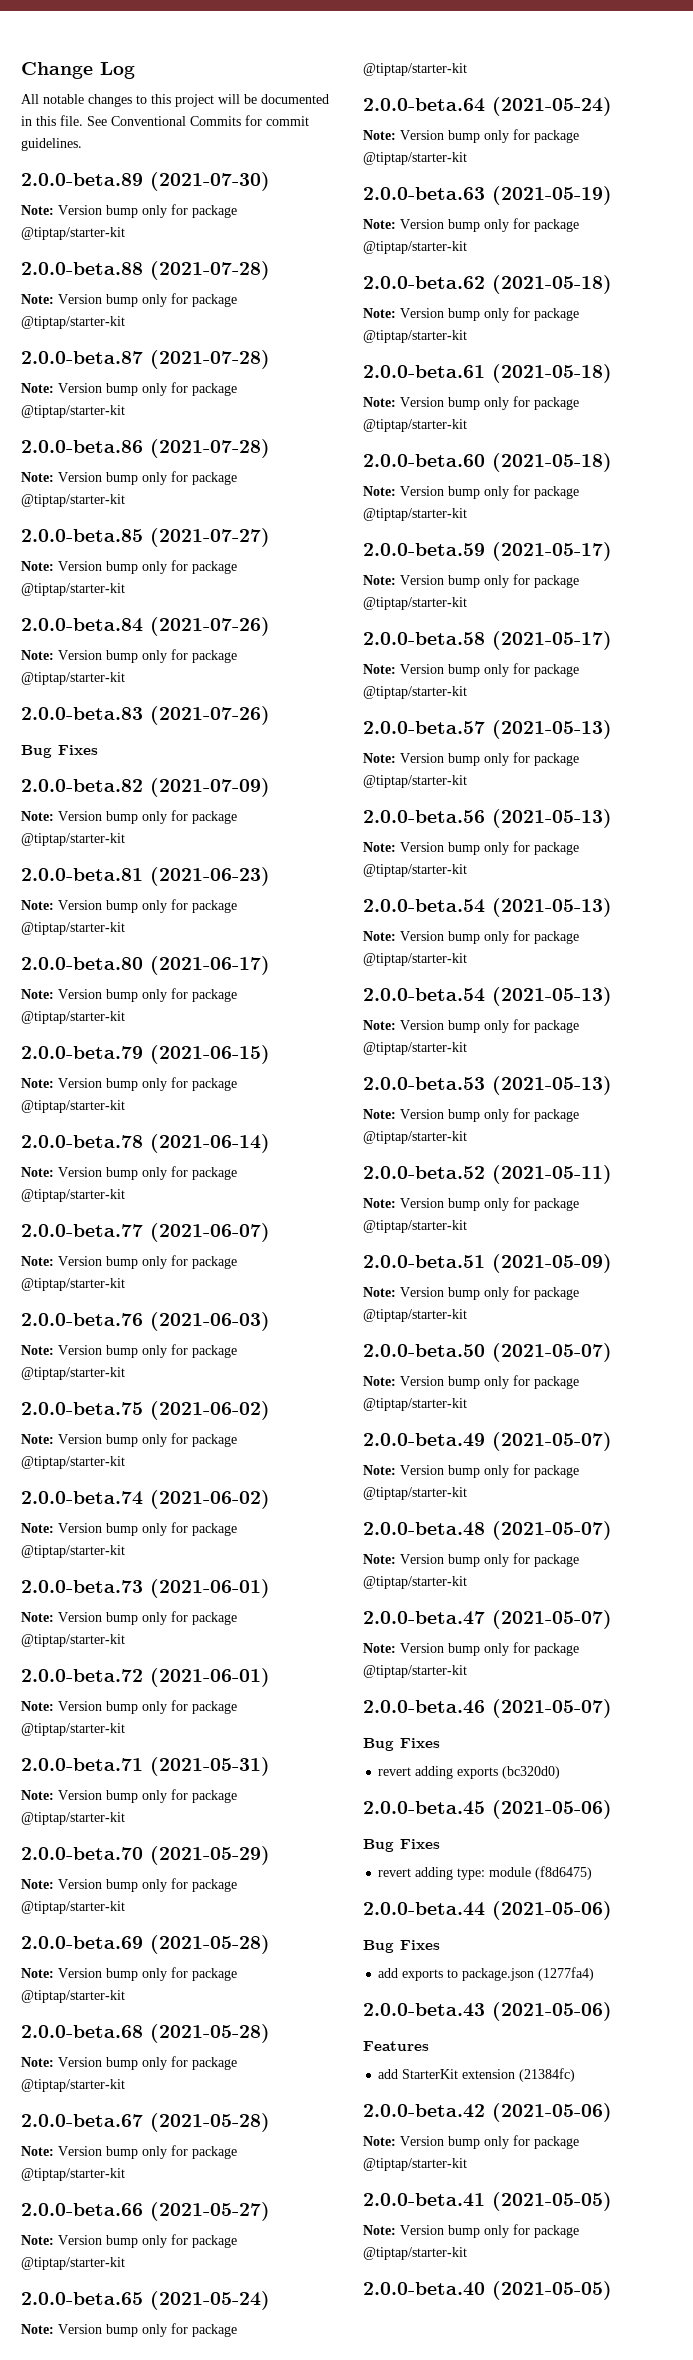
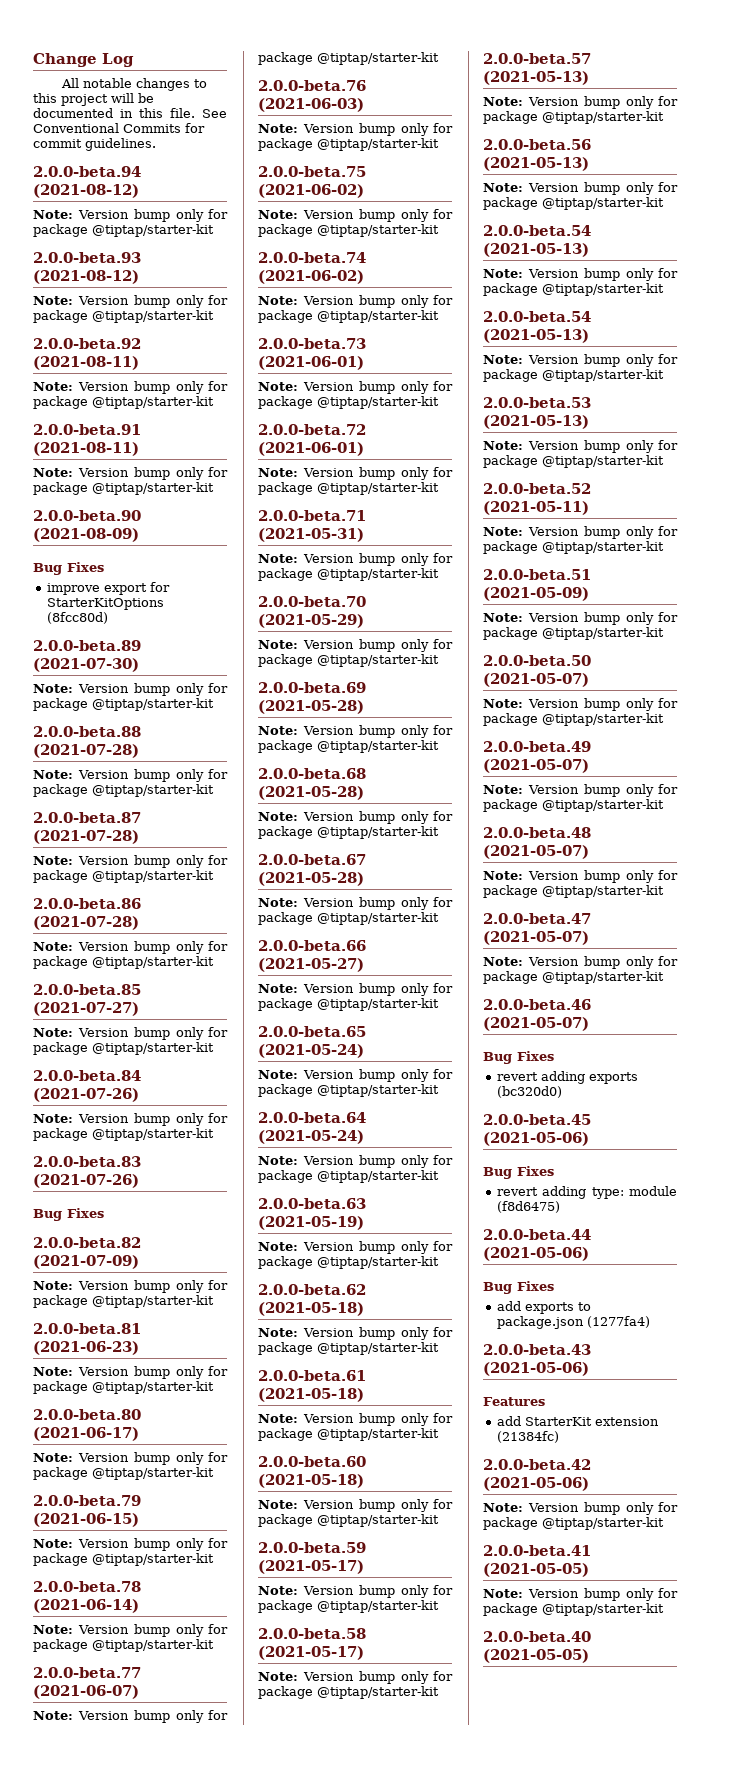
(82, 144) none -> [33,166,141,177] [33,184,139,198] [33,209,228,222] [33,224,214,237] [33,252,141,263] [33,270,139,284] [33,295,228,308] [33,310,214,323] [33,338,141,349] [33,356,139,370] [33,381,228,394] [33,396,214,409] [33,424,141,435] [33,442,139,456] [33,467,228,480] [33,482,214,495] [33,510,141,521] [33,528,139,542] [33,562,104,575] [46,582,170,595] [46,598,164,610] [46,612,108,624] // 2.0.0-beta.94 (2021-08-12) // Note: Version bump only for package @tiptap/starter-kit // 2.0.0-beta.93 (2021-08-12) // Note: Version bump only for package @tiptap/starter-kit // 2.0.0-beta.92 (2021-08-11) // Note: Version bump only for package @tiptap/starter-kit // 2.0.0-beta.91 (2021-08-11) // Note: Version bump only for package @tiptap/starter-kit // 2.0.0-beta.90 (2021-08-09) // Bug Fixes // improve export for StarterKitOptions (8fcc80d)

